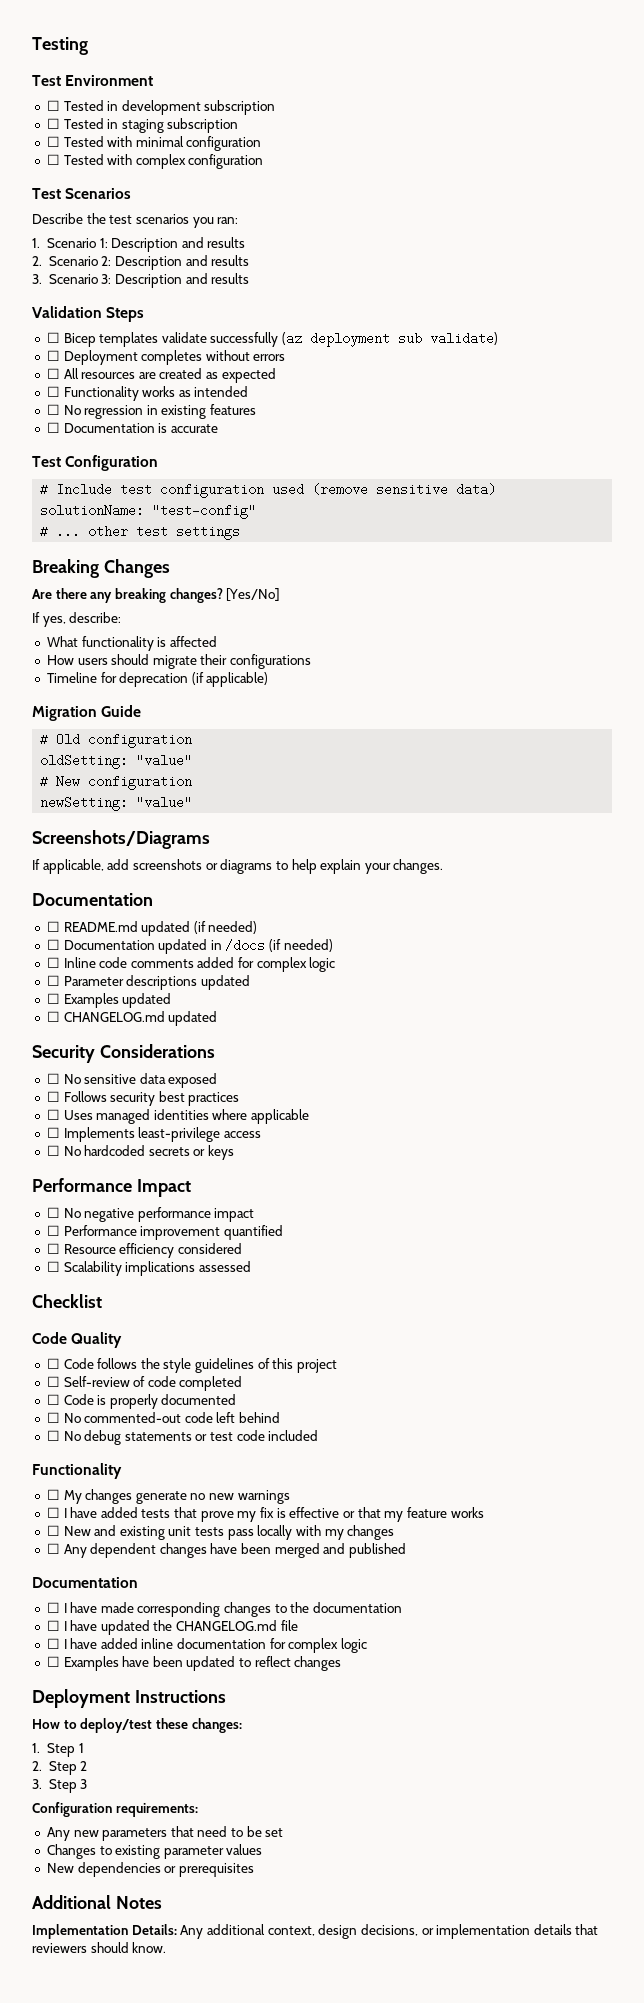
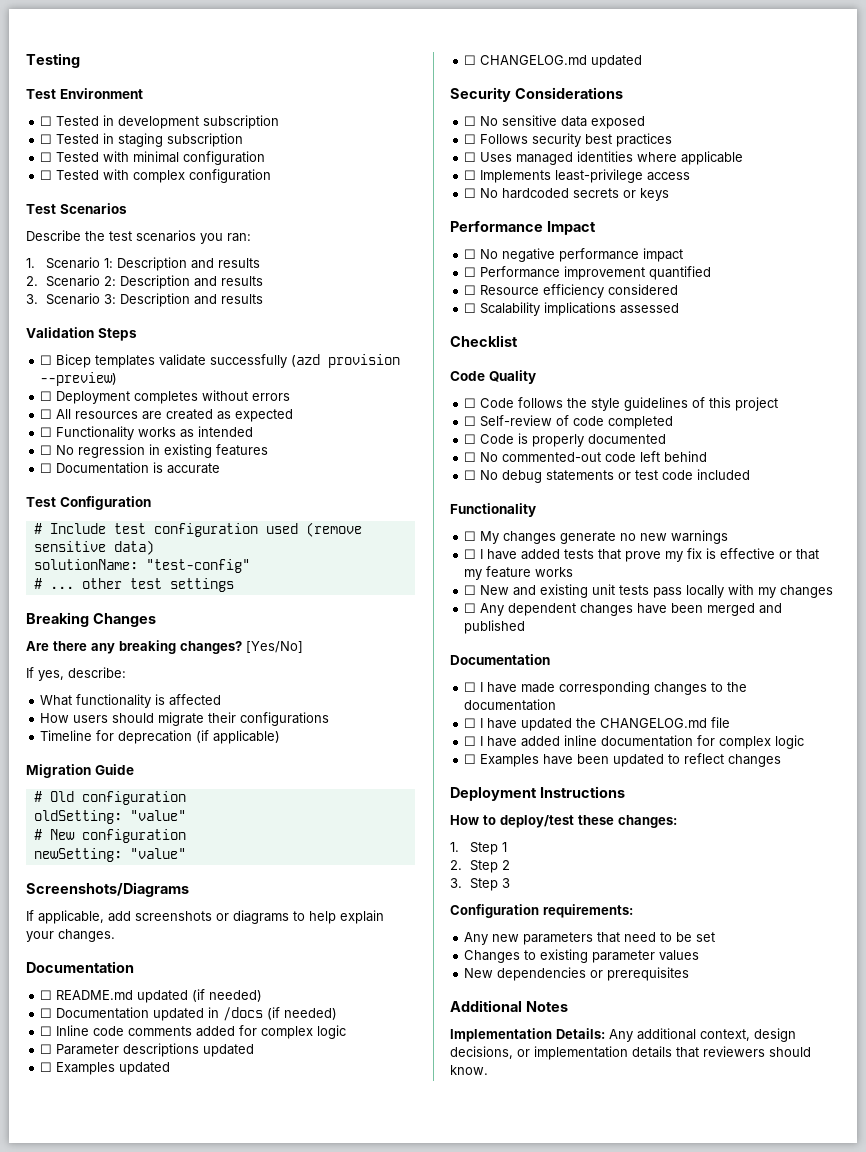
[282,332,499,347] (az deployment sub validate) -> [291,354,401,368] [40,372,118,386] (azd provision --preview)

